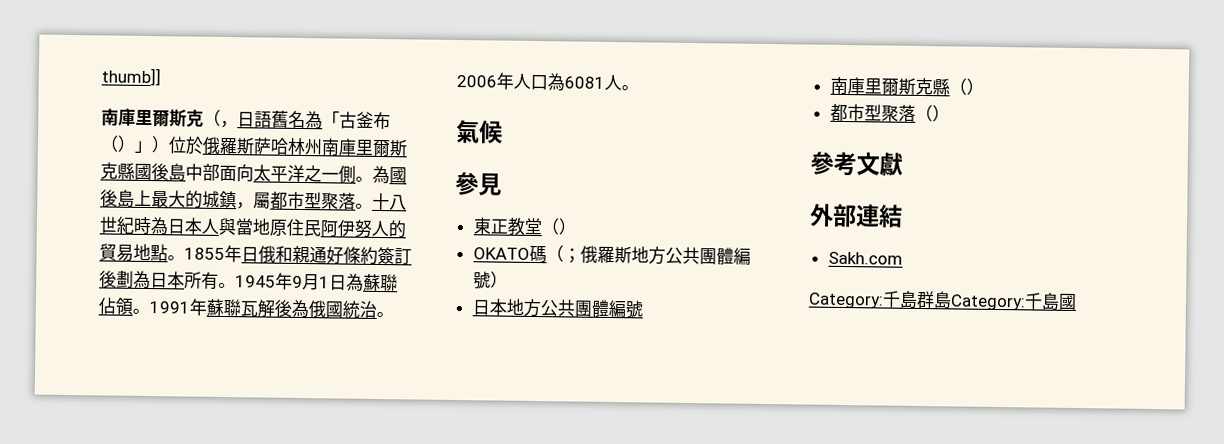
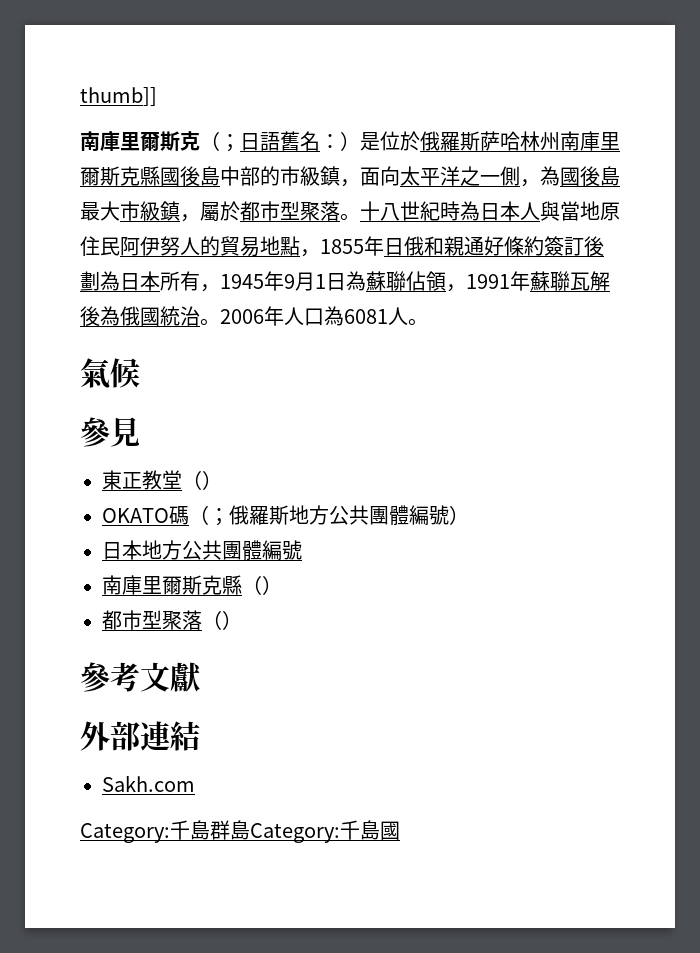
[220,120,238,129] ， -> [220,134,240,152] ；
[305,111,391,130] [100,135,170,154] 為「古釜布（）」） -> [320,131,380,151] ：）是
(220, 172) none -> [260,166,360,187] 的市級鎮，
[355,176,373,182] 。 -> [520,179,540,187] ，
[134,189,271,210] 上最大的城鎮，屬 -> [80,201,240,222] 最大市級鎮，屬於
[167,255,185,261] 。 -> [300,249,320,257] ，
[218,282,236,289] 。 -> [200,284,220,292] ，
[132,308,150,315] 。 -> [446,284,466,292] ，

